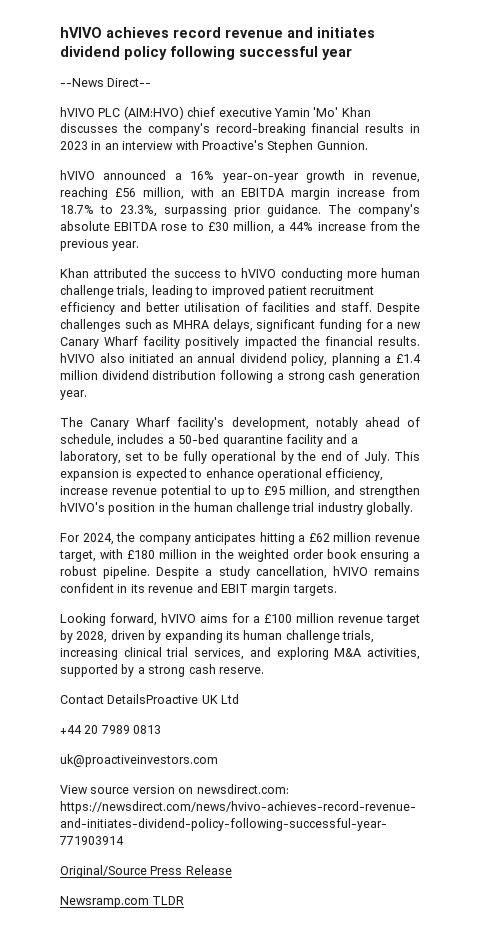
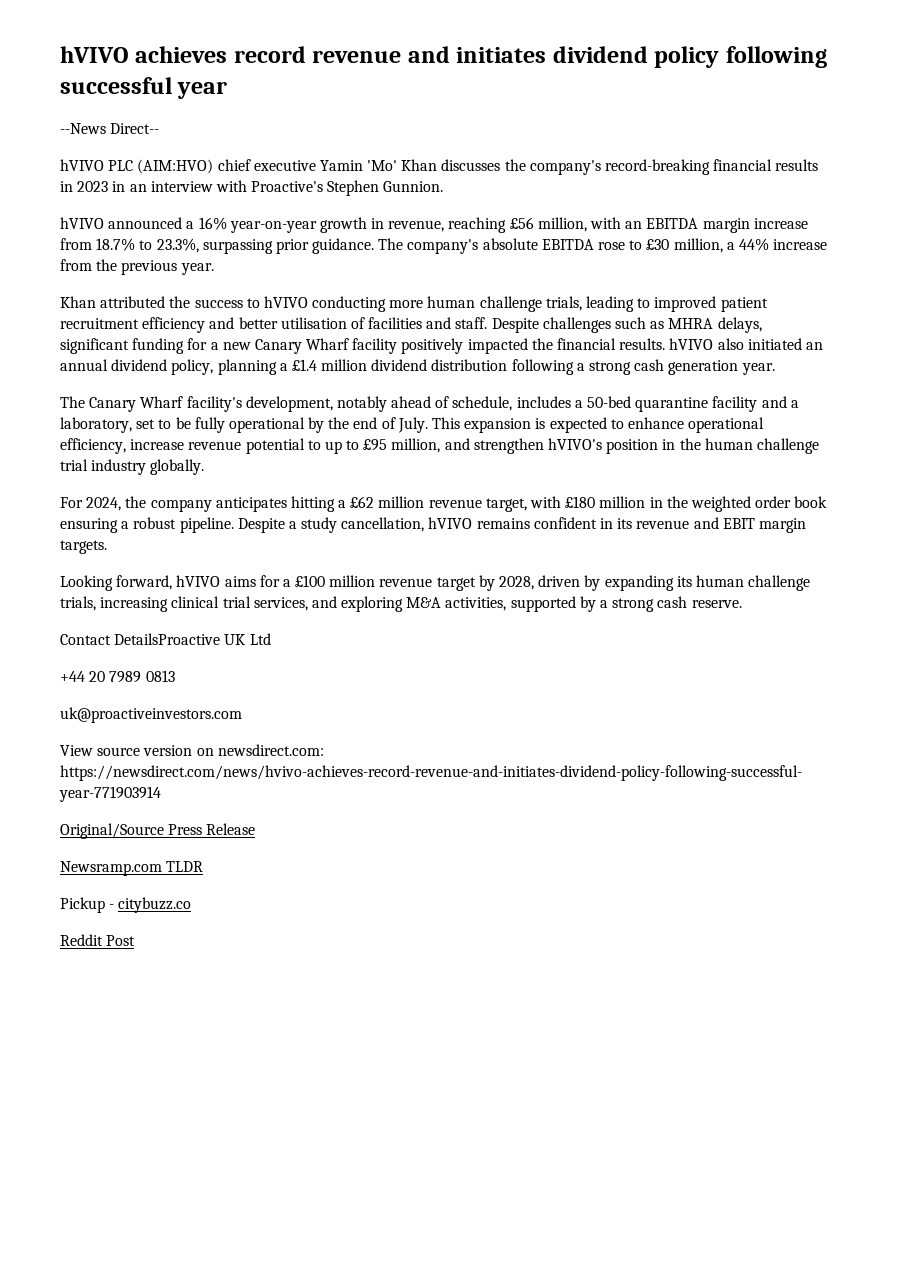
(185, 900) none -> [60,897,192,913] [60,934,136,946] // Pickup - citybuzz.co // Reddit Post

